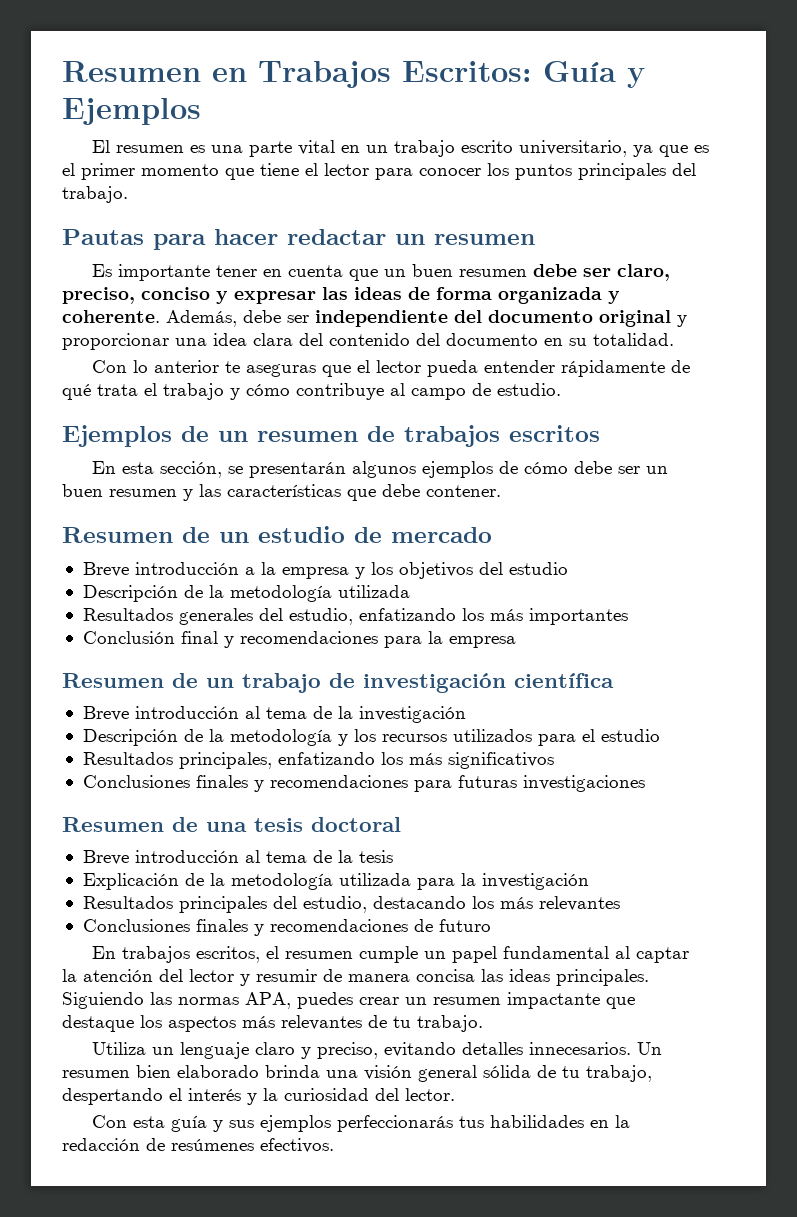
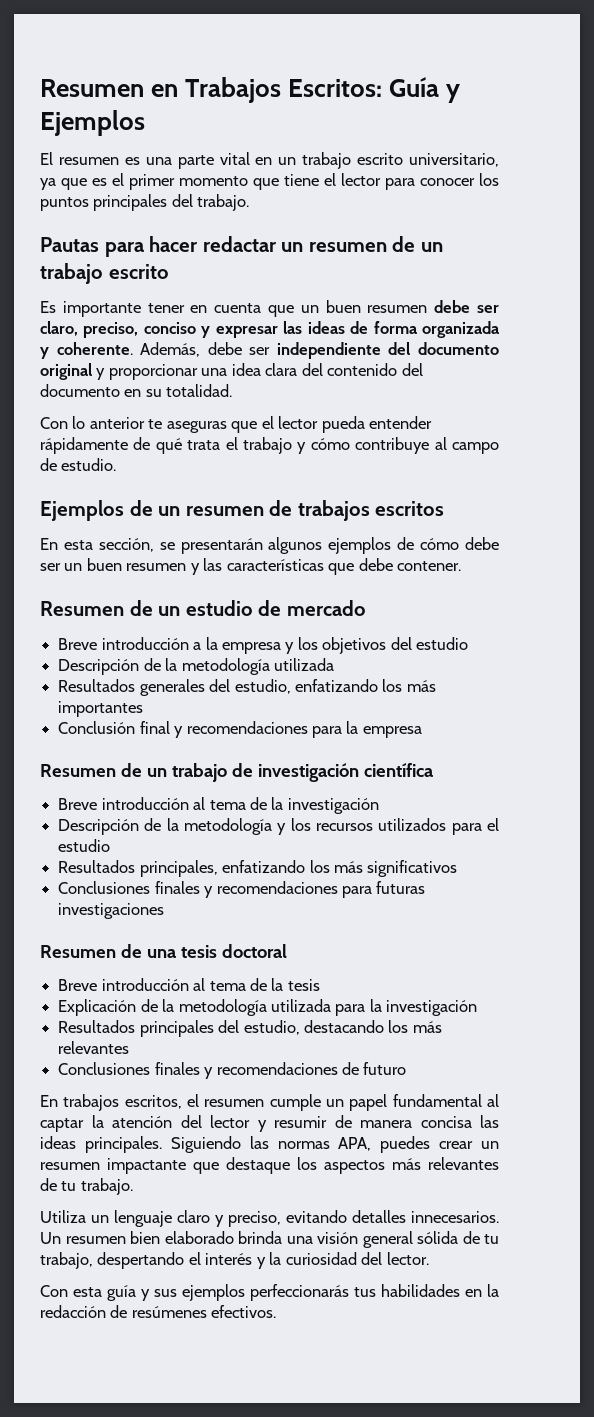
(535, 239) none -> [392,236,443,252] [40,263,169,284] de un trabajo escrito

